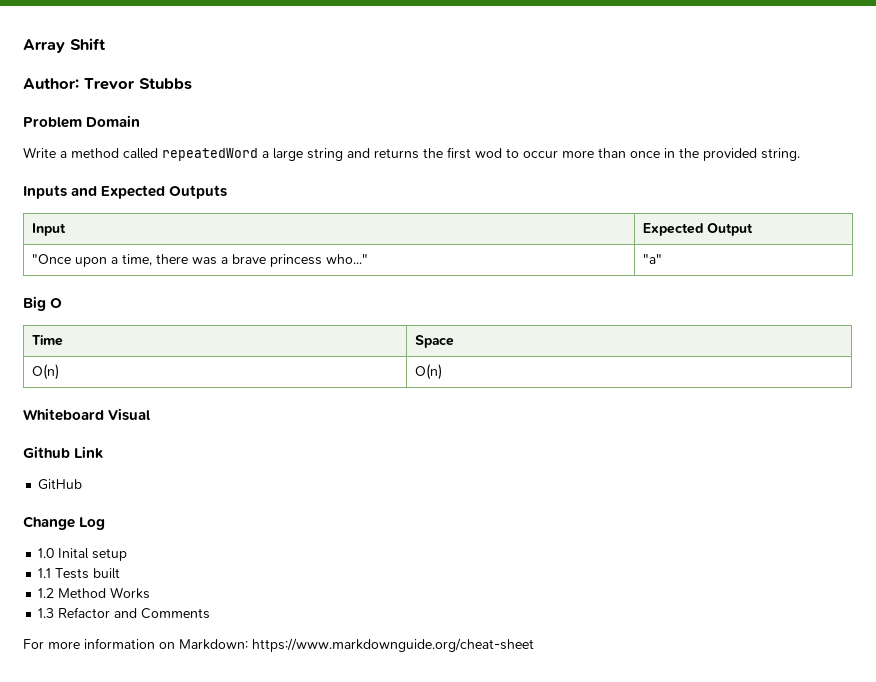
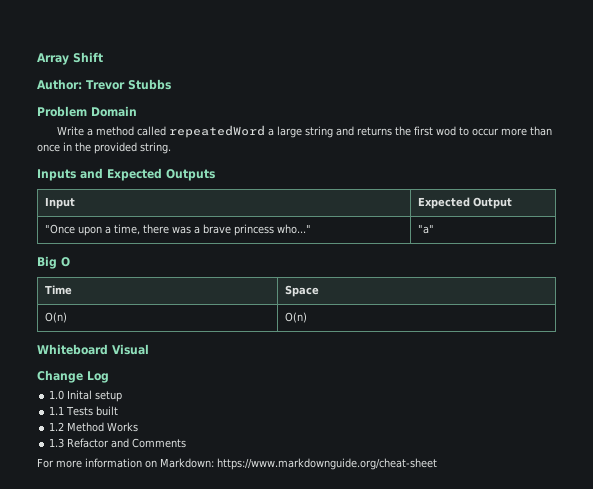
[23,446,104,459] [38,479,83,490] // Github Link // GitHub -> (149, 349) none

